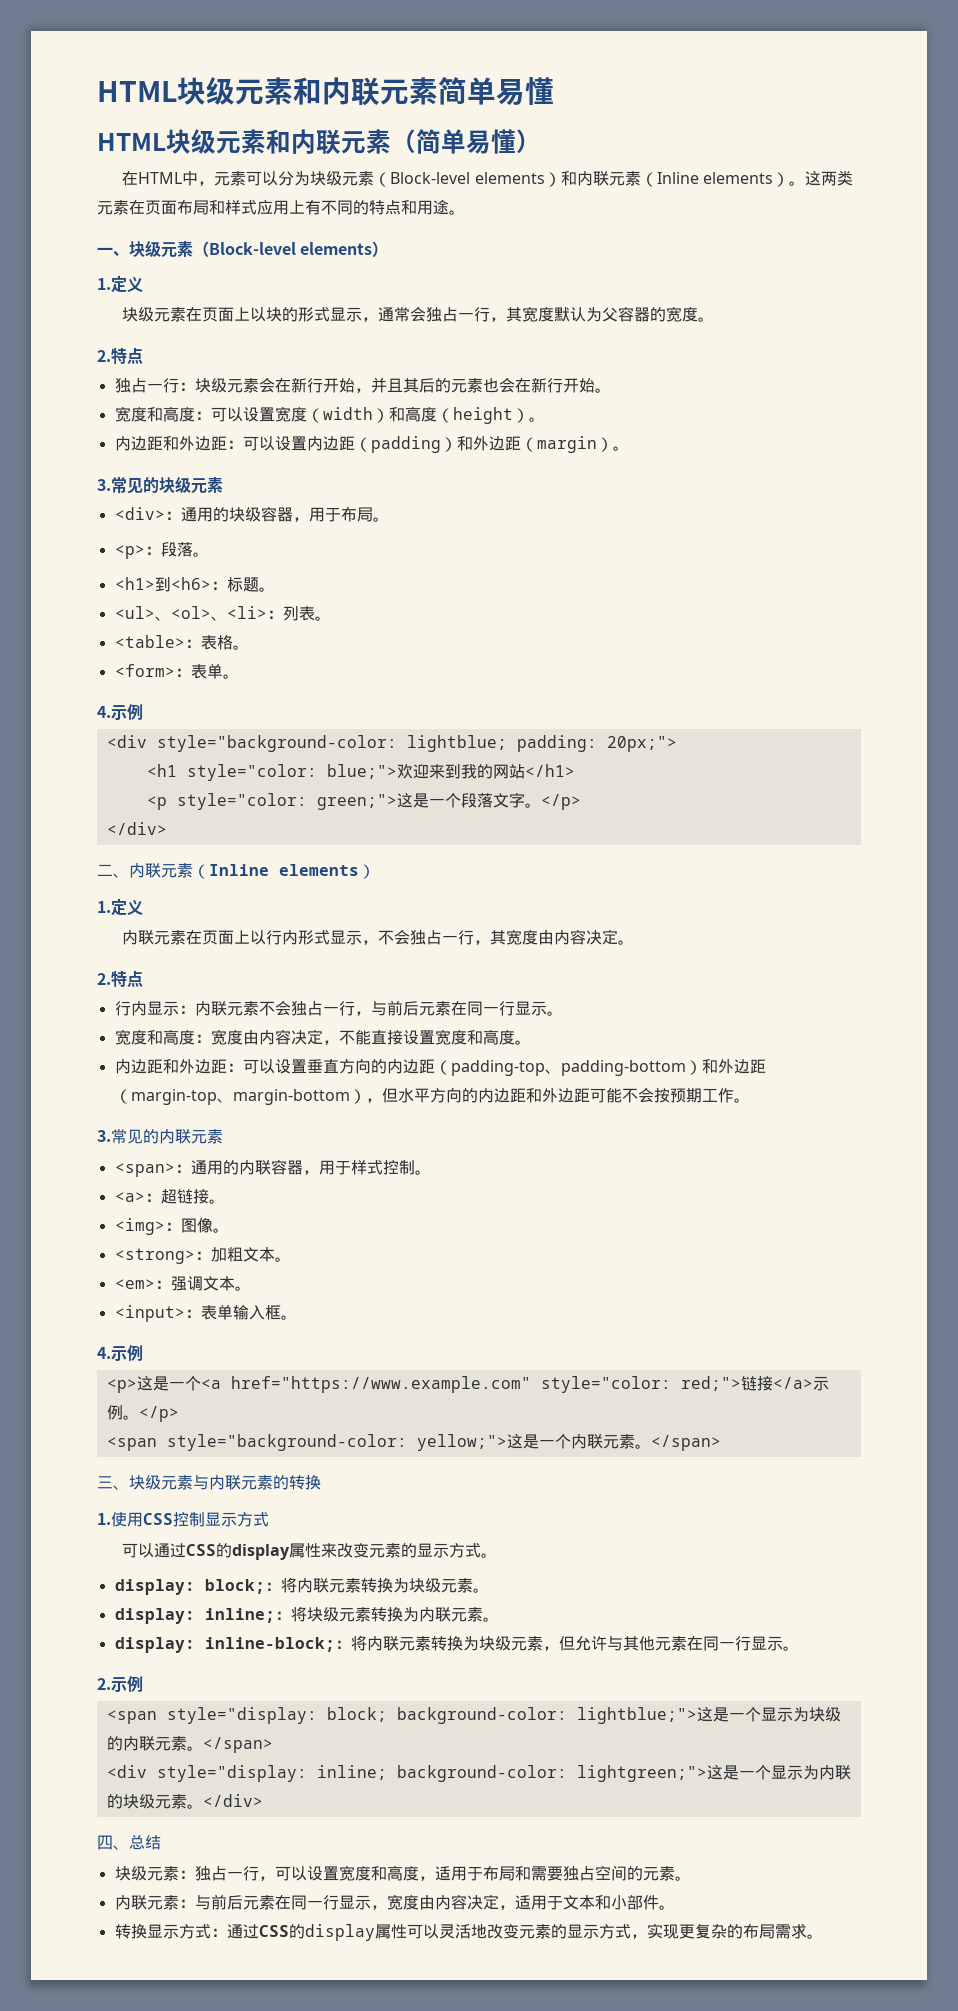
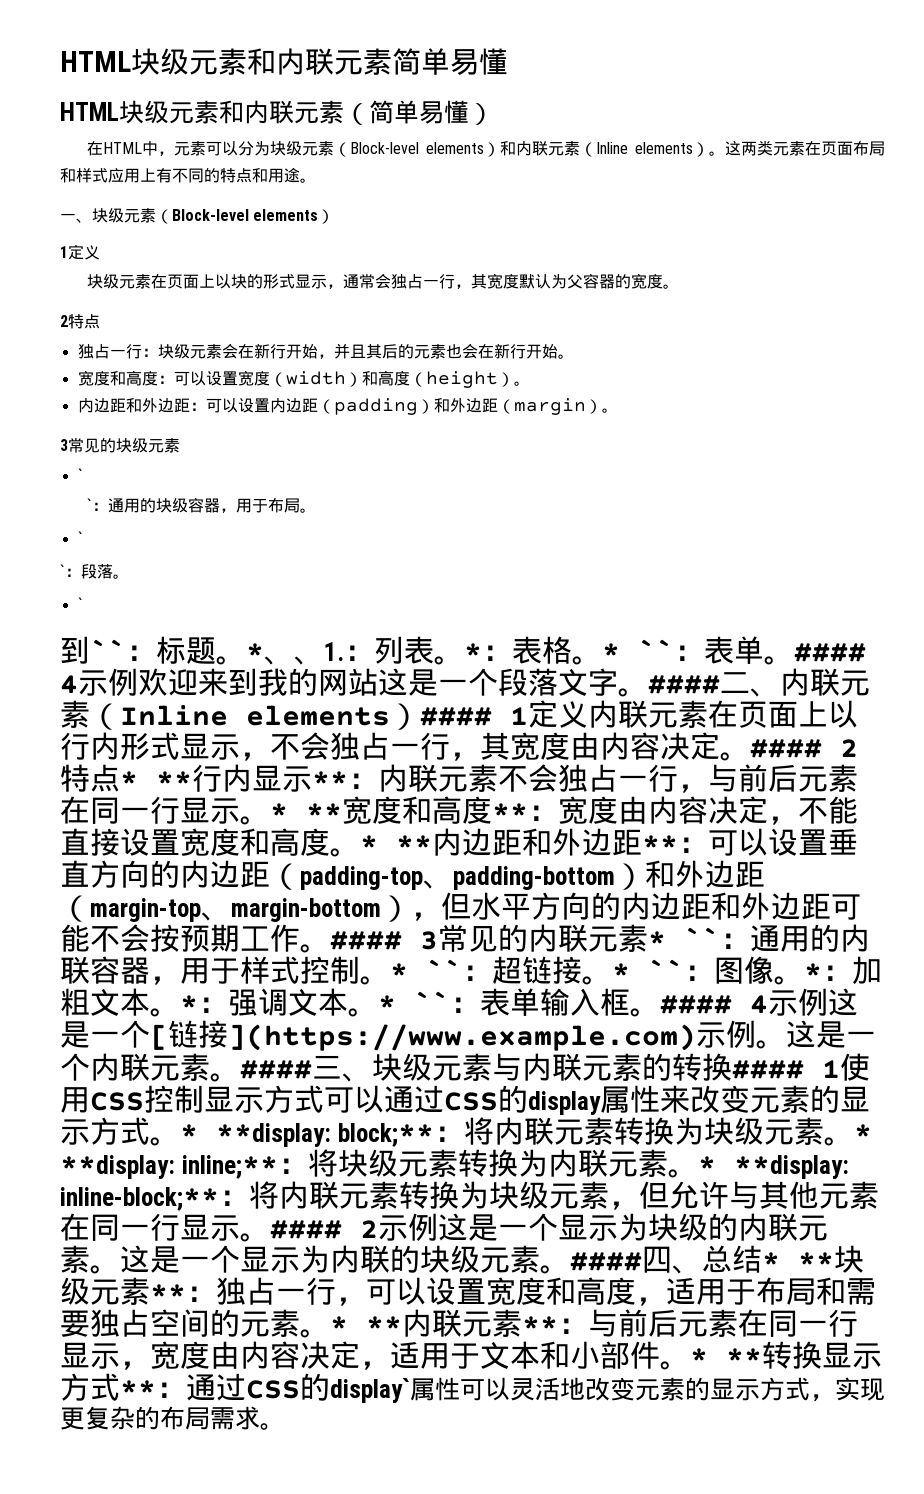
[97,278,111,290] 1. -> [60,246,68,258] 1
[97,350,111,362] 2. -> [60,315,68,327] 2
[97,479,111,491] 3. -> [60,439,68,451] 3
[114,507,165,520] <div> -> [77,468,83,481] [86,498,92,511] ` // `
[114,545,145,559] <p> -> [77,531,83,544] [60,564,65,577] ` // `
[114,577,211,592] <h1>到<h6> -> [77,597,83,610] [60,636,126,664] ` // 到``
[114,606,267,621] // <ul>、<ol>、<li> -> [246,642,344,665] *、、1.
[114,635,185,648] // <table> -> [464,643,482,661] *
[114,664,175,677] // <form> -> [602,639,674,661] * ``
[97,704,143,720] [106,735,677,752] [146,763,575,781] [146,793,397,810] // 4.示例 // <div style="background-color: lightblue; padding: 20px;"> // <h1 style="color: blue;">欢迎来到我的网站</h1> // <p style="color: green;"> -> [794,643,866,662] [60,668,378,696] #### 4示例欢迎来到我的网站
[540,794,581,810] [106,822,167,835] </p> // </div> // -> [648,675,720,694] ####
[97,899,143,916] // 1.定义 // -> [420,700,588,728] #### 1定义
[97,970,143,987] // 2.特点 // -> [750,739,858,758] [60,764,192,792] #### 2特点* **
(179, 1008) none -> [312,771,348,789] **
[114,1029,195,1045] // 宽度和高度 -> [270,796,528,824] * **宽度和高度**
[114,1059,227,1074] // 内边距和外边距 -> [360,828,678,856] * **内边距和外边距**
[97,1130,111,1142] // 3. -> [330,931,438,950] #### 3
[114,1163,175,1177] // <span> -> [648,927,720,949] * ``
[114,1192,145,1202] // <a> -> [390,959,462,981] * ``
[114,1218,165,1235] // <img> -> [612,959,684,981] * ``
[114,1248,195,1264] // <strong> -> [804,963,822,981] *
[114,1279,155,1289] // <em> -> [180,995,198,1013] *
[114,1305,185,1322] // <input> -> [378,991,450,1013] * ``
[97,1345,143,1361] [106,1376,829,1393] [106,1405,179,1422] [106,1434,507,1451] // 4.示例 // <p>这是一个<a href="https://www.example.com" style="color: red;">链接</a>示例。</p> // <span style="background-color: yellow;"> -> [660,988,858,1016] [60,1020,786,1051] #### 4示例这是一个[链接](https://www.example.com)示例。
[650,1435,721,1451] </span> // -> [240,1060,312,1079] ####
[97,1513,111,1525] // 1. -> [732,1060,840,1079] #### 1
(269, 1519) // -> (324, 1099) none
[114,1579,265,1595] // display: block; -> [180,1123,434,1147] * **display: block;**
[114,1608,275,1624] // display: inline; -> [853,1124,872,1142] [60,1155,278,1179] * **display: inline;**
[114,1637,335,1653] // display: inline-block; -> [697,1155,849,1179] [60,1187,219,1211] * **display: inline-block;**
[97,1676,143,1692] [106,1707,697,1724] // 2.示例 // <span style="display: block; background-color: lightblue;"> -> [270,1213,438,1241] #### 2示例
[202,1737,273,1753] [106,1765,707,1782] </span> // <div style="display: inline; background-color: lightgreen;"> -> (120, 1269) none
[202,1794,263,1807] </div> // -> [570,1252,642,1271] ####
[114,1866,179,1881] // 块级元素 -> [762,1245,864,1273] [60,1277,186,1305] * **块级元素**
[114,1895,179,1910] // 内联元素 -> [330,1309,558,1337] * **内联元素**
(675, 1907) // -> [690,1348,762,1366] * **
(211, 1931) none -> [120,1380,156,1398] **
[304,1924,375,1941] display -> [330,1378,410,1403] display`

